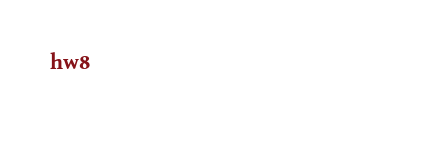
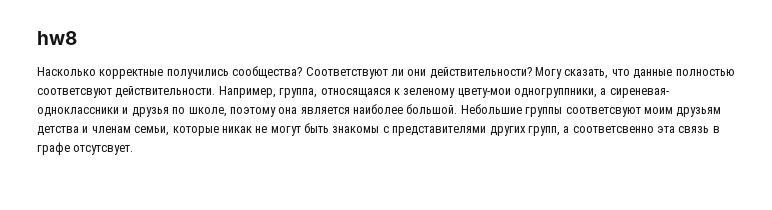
(90, 60) none -> [37,66,735,79] [37,86,669,98] [37,104,722,117] [37,123,720,136] [37,142,134,155] // Насколько корректные получились сообщества? Соответствуют ли они действительности? Могу сказать, что данные полностью соответсвуют действительности. Например, группа, относящаяся к зеленому цвету-мои одногруппники, а сиреневая- одноклассники и друзья по школе, поэтому она является наиболее большой. Небольшие группы соответсвуют моим друзьям детства и членам семьи, которые никак не могут быть знакомы с представителями других групп, а соответсвенно эта связь в графе отсутсвует.

